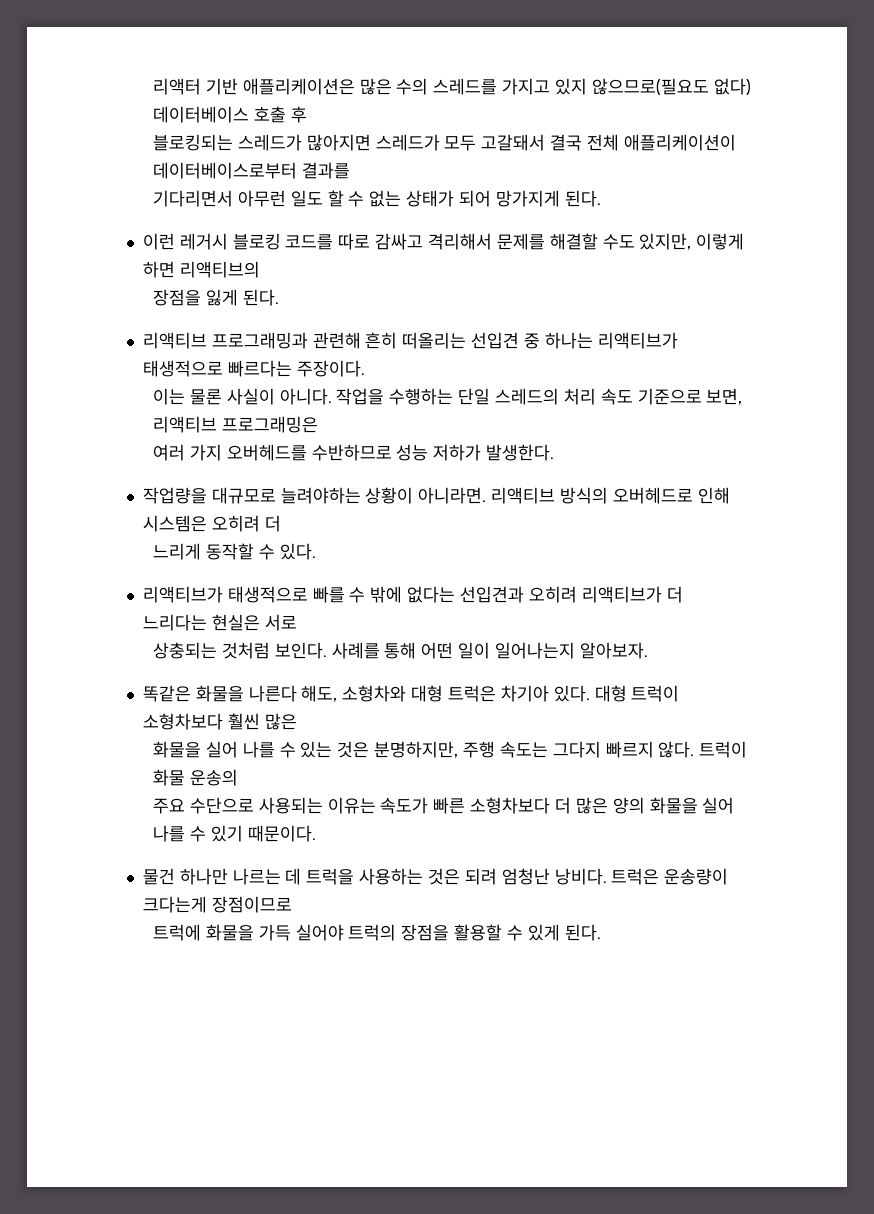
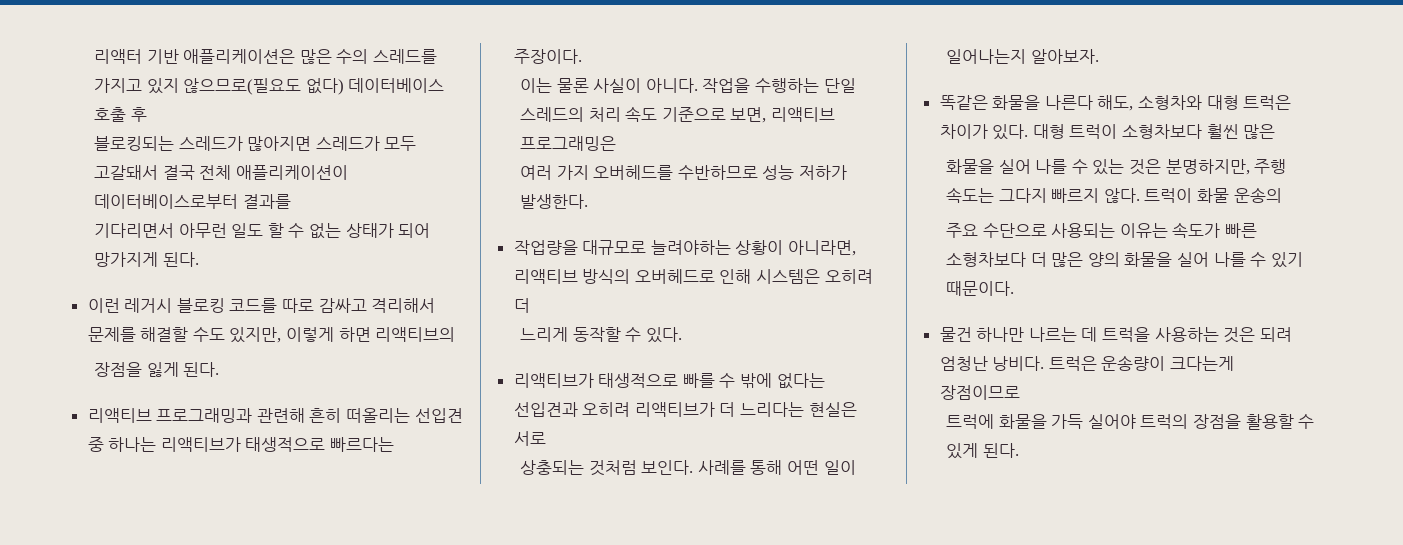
[418,487,487,504] 아니라면. -> [788,240,857,256] 아니라면,
[500,685,549,702] 차기아 -> [939,124,988,139] 차이가

